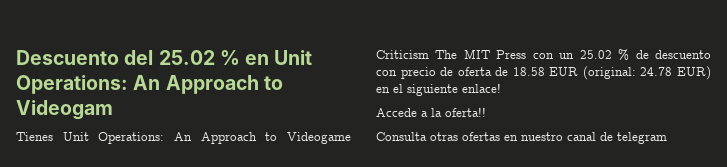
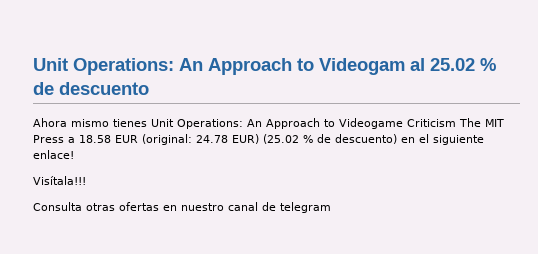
[16,50,270,65] Descuento del 25.02 % en -> (33, 64) none
[16,132,53,141] // Tienes -> [410,58,496,71] [33,82,149,95] [33,118,147,127] al 25.02 % de descuento // Ahora mismo tienes
[532,49,711,61] [376,67,509,79] con un 25.02 % de descuento con precio de oferta de -> [68,137,75,143] a
(711, 73) none -> [263,134,397,144] (25.02 % de descuento)
[376,107,486,117] Accede a la oferta!! -> [33,176,86,185] Visítala!!!

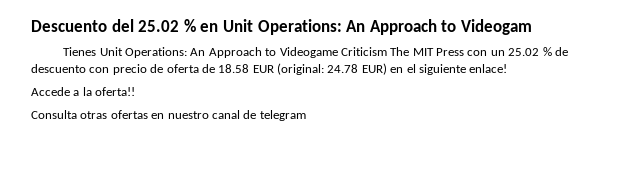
(33, 64) none -> [31,19,219,32] Descuento del 25.02 % en
[410,58,496,71] [33,82,149,95] [33,118,147,127] al 25.02 % de descuento // Ahora mismo tienes -> [63,47,97,56] // Tienes
[68,137,75,143] a -> [467,47,568,56] [31,64,215,75] con un 25.02 % de descuento con precio de oferta de
[263,134,397,144] (25.02 % de descuento) -> (387, 69) none
[33,176,86,185] Visítala!!! -> [31,87,136,96] Accede a la oferta!!

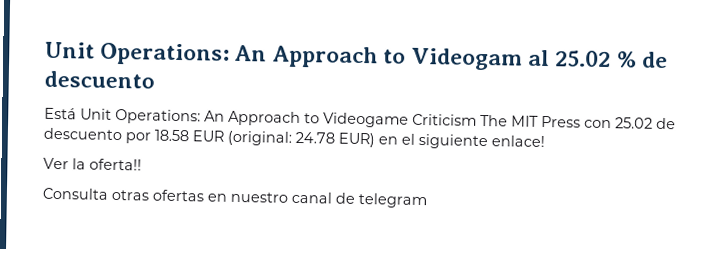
[31,19,219,32] Descuento del 25.02 % en -> (45, 50) none
[63,47,97,56] // Tienes -> [528,49,668,69] [44,70,155,89] [44,107,77,120] al 25.02 % de descuento // Está
[490,47,568,56] [31,64,215,75] un 25.02 % de descuento con precio de oferta de -> [615,117,676,130] [43,127,151,144] 25.02 de descuento por
[31,87,80,96] Accede a -> [43,157,69,170] Ver

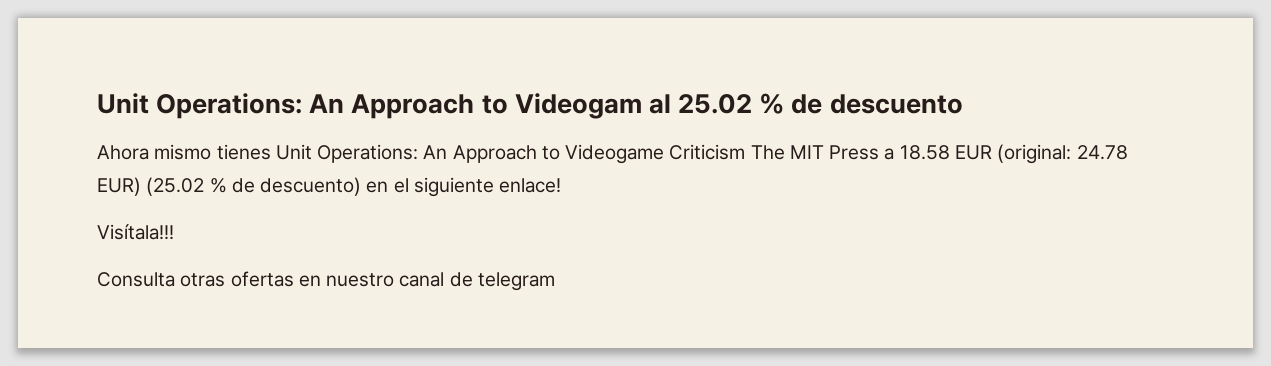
[44,107,77,120] Está -> [97,144,271,160] Ahora mismo tienes
[584,117,676,130] [43,127,151,144] con 25.02 de descuento por -> [884,148,895,160] a
(375, 140) none -> [146,177,362,196] (25.02 % de descuento)
[43,157,142,171] Ver la oferta!! -> [97,224,174,240] Visítala!!!

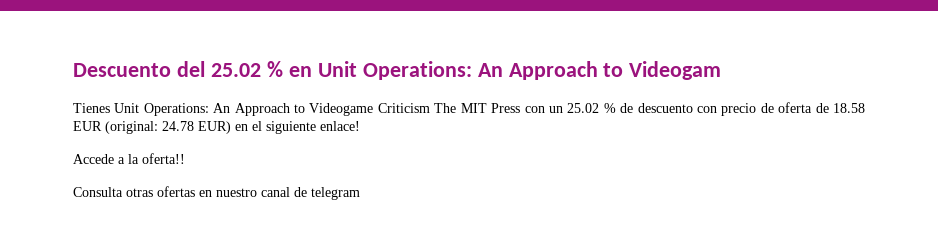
(97, 103) none -> [73,61,312,77] Descuento del 25.02 % en
[648,93,963,114] [97,144,271,160] al 25.02 % de descuento // Ahora mismo tienes -> [73,103,110,113] // Tienes
[884,148,895,160] a -> [524,102,829,116] con un 25.02 % de descuento con precio de oferta de
[146,177,362,196] (25.02 % de descuento) -> (231, 127) none
[97,224,174,240] Visítala!!! -> [73,153,185,164] Accede a la oferta!!

